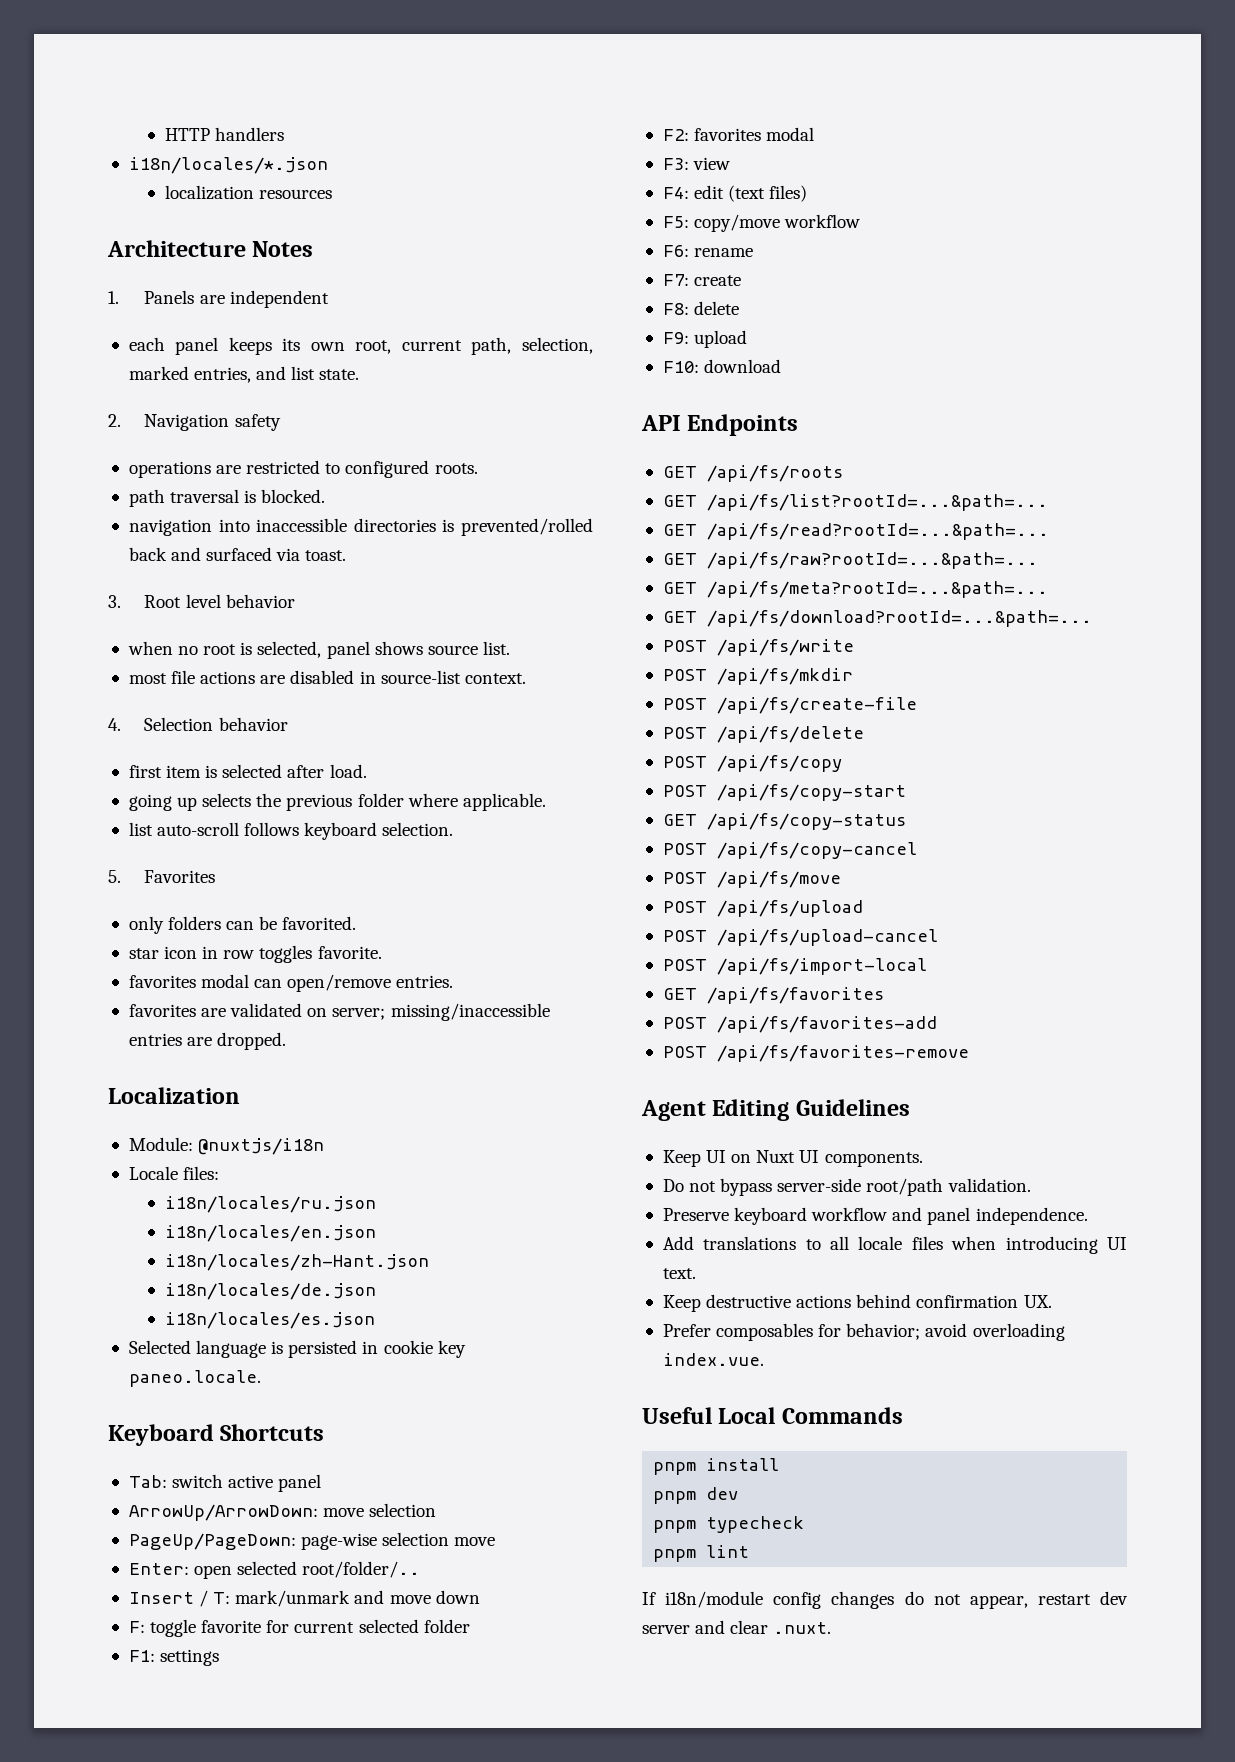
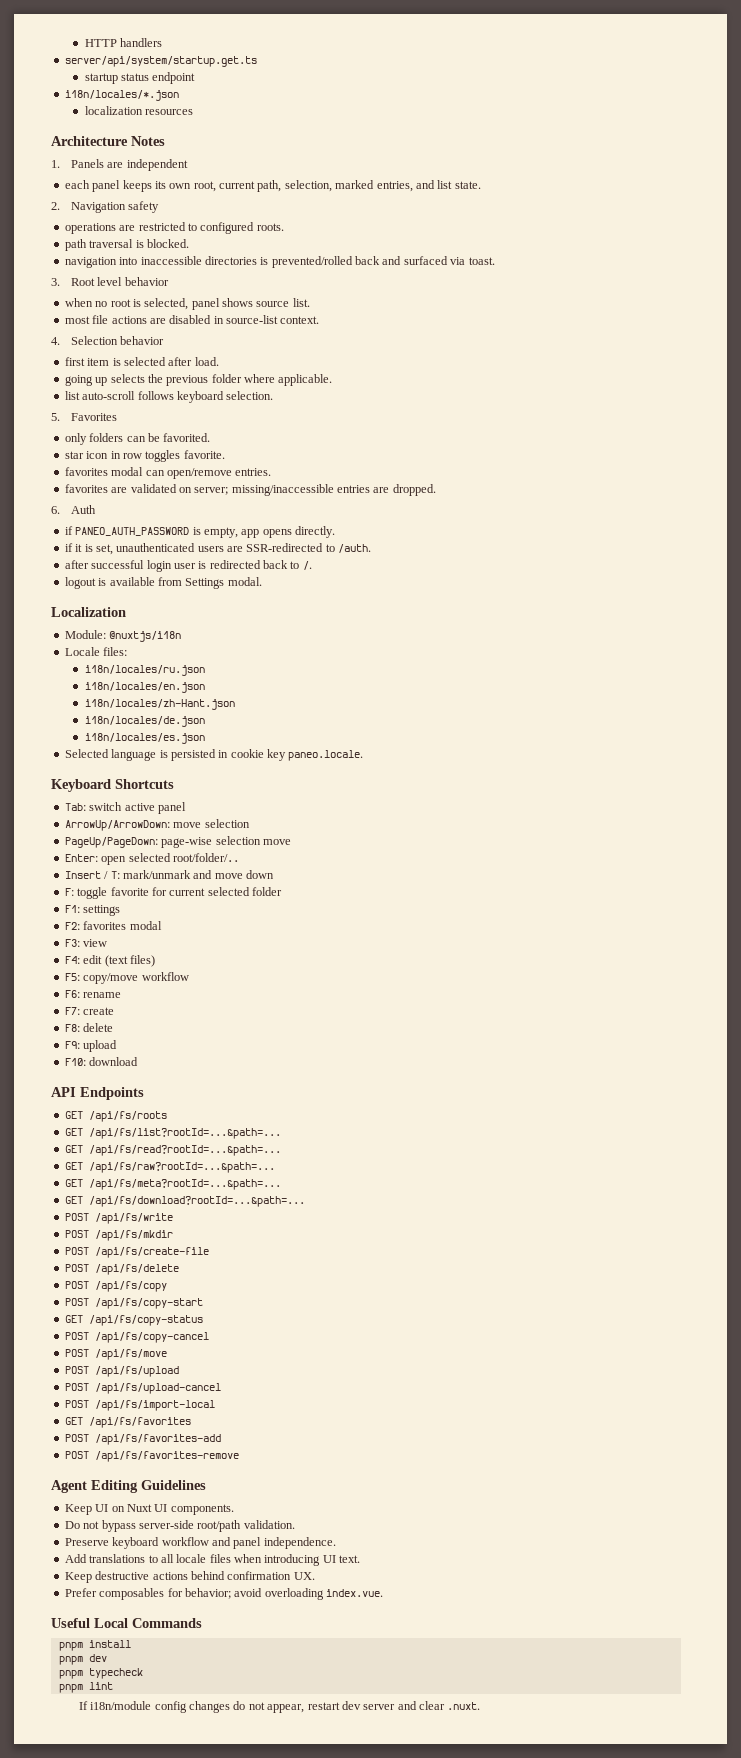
(285, 134) none -> [64,56,257,67] [84,72,196,84] // server/api/system/startup.get.ts // startup status endpoint
(287, 1041) none -> [51,505,96,514] [64,526,335,538] [64,543,372,555] [64,560,312,572] [64,577,262,589] // 6. Auth // if PANEO_AUTH_PASSWORD is empty, app opens directly. // if it is set, unauthenticated users are SSR-redirected to /auth. // after successful login user is redirected back to /. // logout is available from Settings modal.

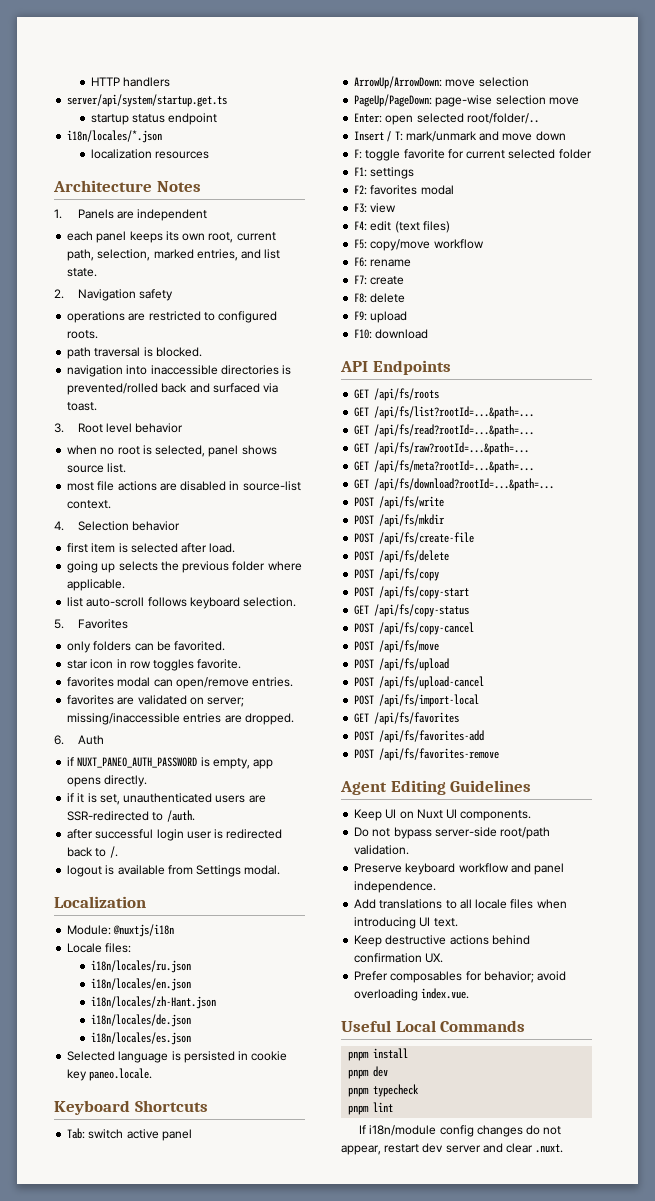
[75,527,190,536] PANEO_AUTH_PASSWORD -> [77,757,198,768] NUXT_PANEO_AUTH_PASSWORD

